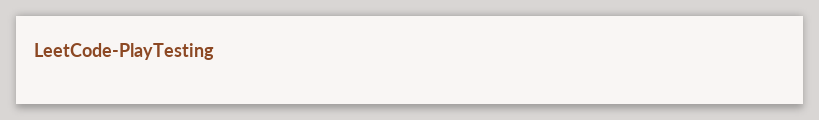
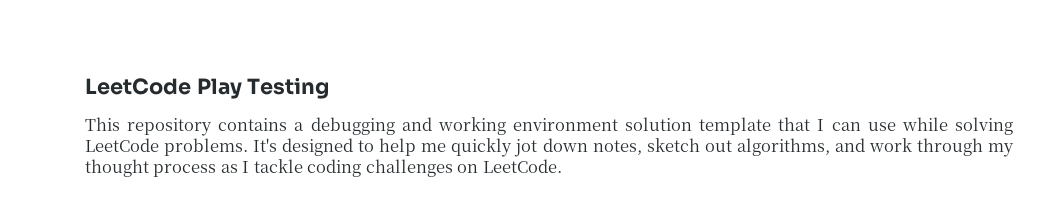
[34,43,214,60] LeetCode-PlayTesting -> [85,77,330,99] [85,117,1013,136] [85,138,1014,157] [85,159,562,177] LeetCode Play Testing // This repository contains a debugging and working environment solution template that I can use while solving LeetCode problems. It's designed to help me quickly jot down notes, sketch out algorithms, and work through my thought process as I tackle coding challenges on LeetCode.

